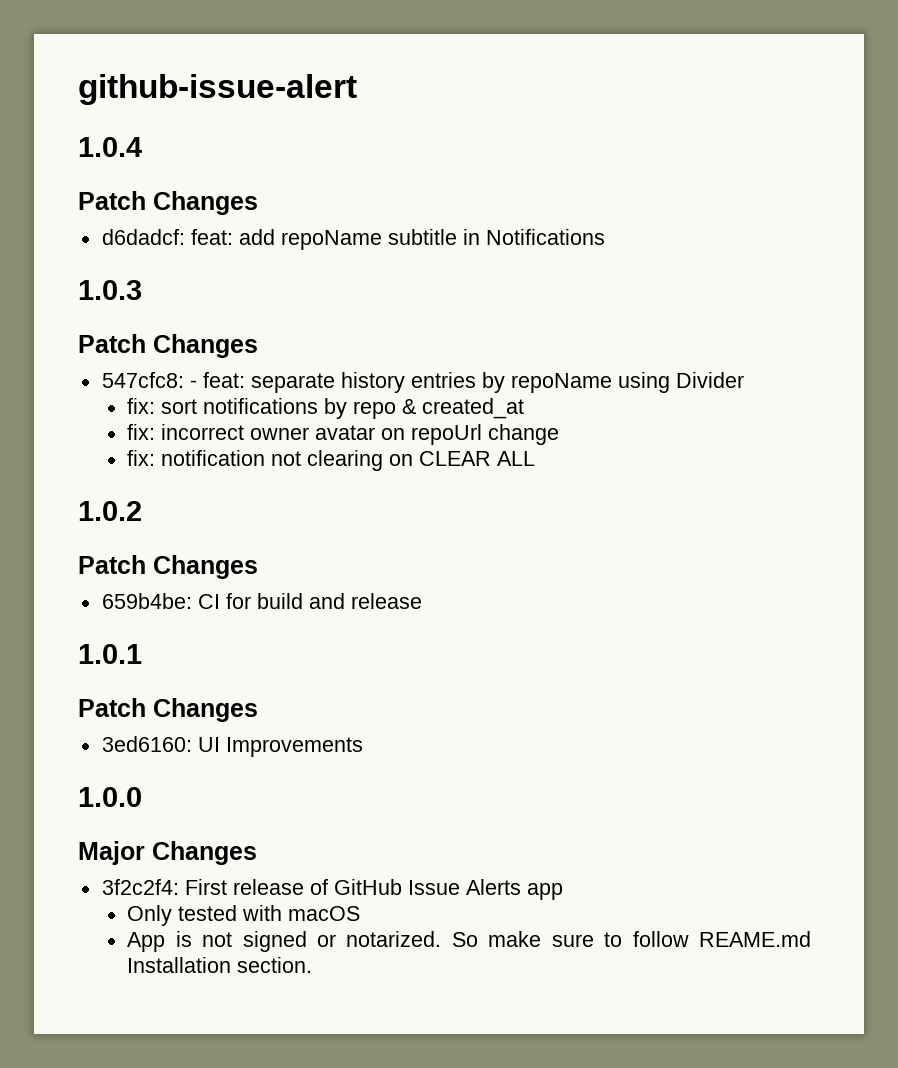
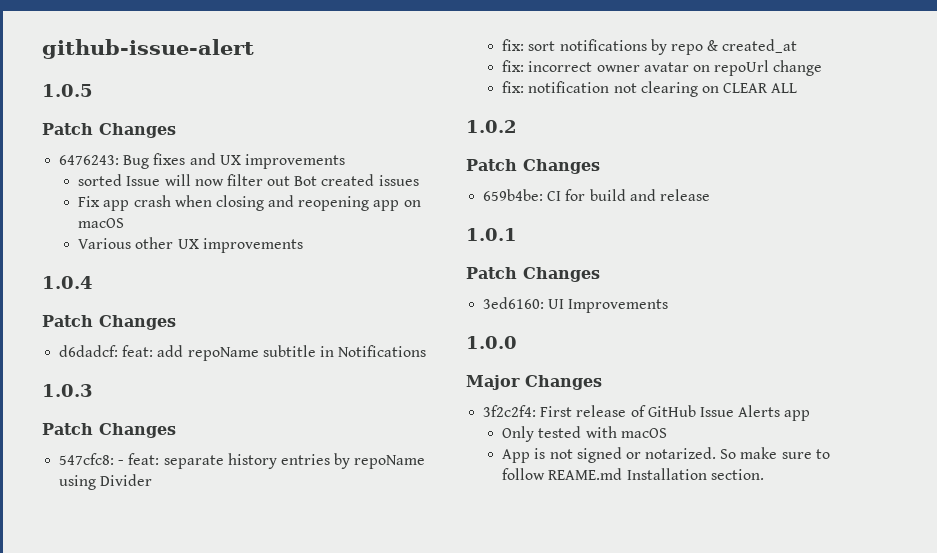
(357, 89) none -> [42,84,93,97] [42,123,176,138] [59,153,345,169] [78,174,419,186] [78,195,421,211] [78,218,125,228] [78,237,303,253] // 1.0.5 // Patch Changes // 6476243: Bug fixes and UX improvements // sorted Issue will now filter out Bot created issues // Fix app crash when closing and reopening app on macOS // Various other UX improvements

